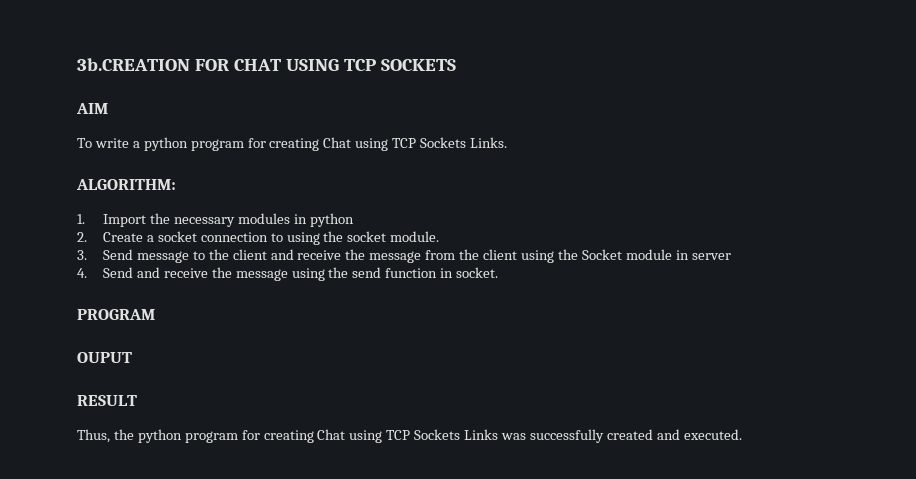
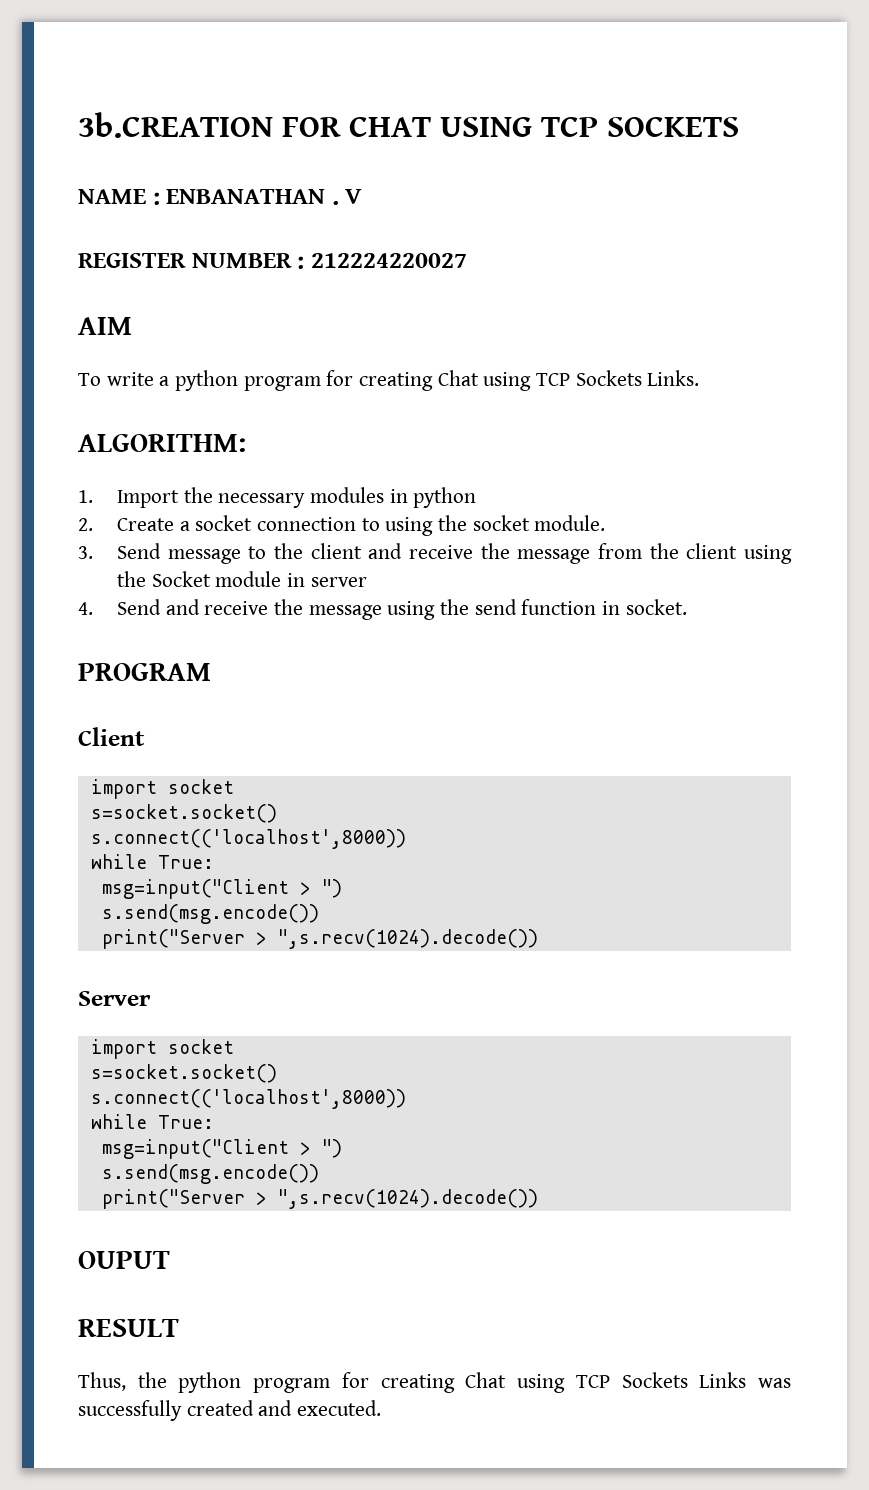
(456, 65) none -> [78,189,363,205] [78,253,467,269] // NAME : ENBANATHAN . V // REGISTER NUMBER : 212224220027
(155, 314) none -> [78,727,145,746] [90,779,234,799] [90,804,277,823] [90,829,406,849] [90,854,214,869] [101,879,342,899] [101,904,319,924] [101,929,538,949] [78,991,151,1006] [90,1039,234,1059] [90,1064,277,1083] [90,1089,406,1109] [90,1114,214,1129] [101,1139,342,1159] [101,1164,319,1184] [101,1189,538,1209] // Client // import socket // s=socket.socket() // s.connect(('localhost',8000)) // while True: // msg=input("Client > ") // s.send(msg.encode()) // print("Server > ",s.recv(1024).decode()) // Server // import socket // s=socket.socket() // s.connect(('localhost',8000)) // while True: // msg=input("Client > ") // s.send(msg.encode()) // print("Server > ",s.recv(1024).decode())

